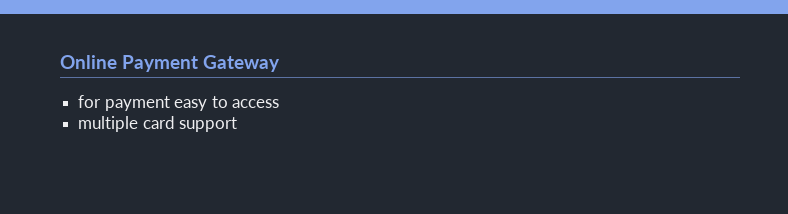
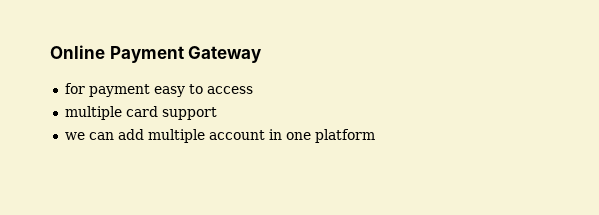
(238, 124) none -> [64,129,375,143] // we can add multiple account in one platform

